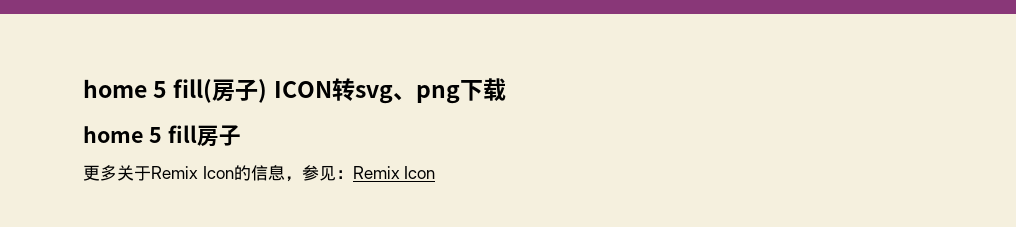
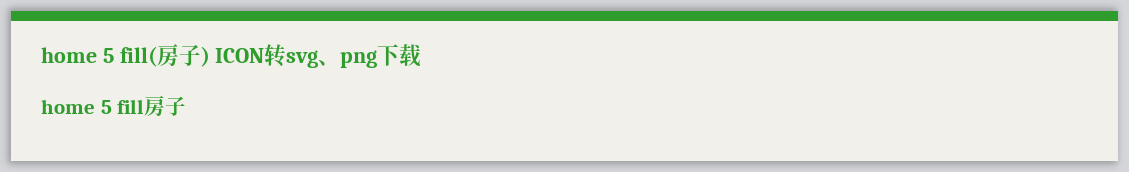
[83,165,436,182] // 更多关于Remix Icon的信息，参见：Remix Icon -> (187, 106) none

